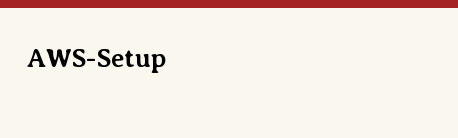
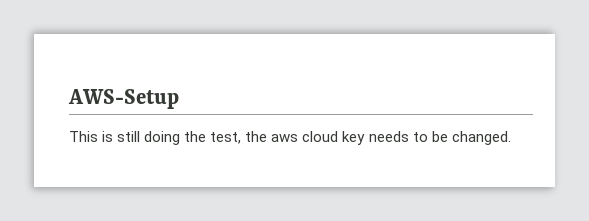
(166, 61) none -> [69,131,511,145] // This is still doing the test, the aws cloud key needs to be changed.

